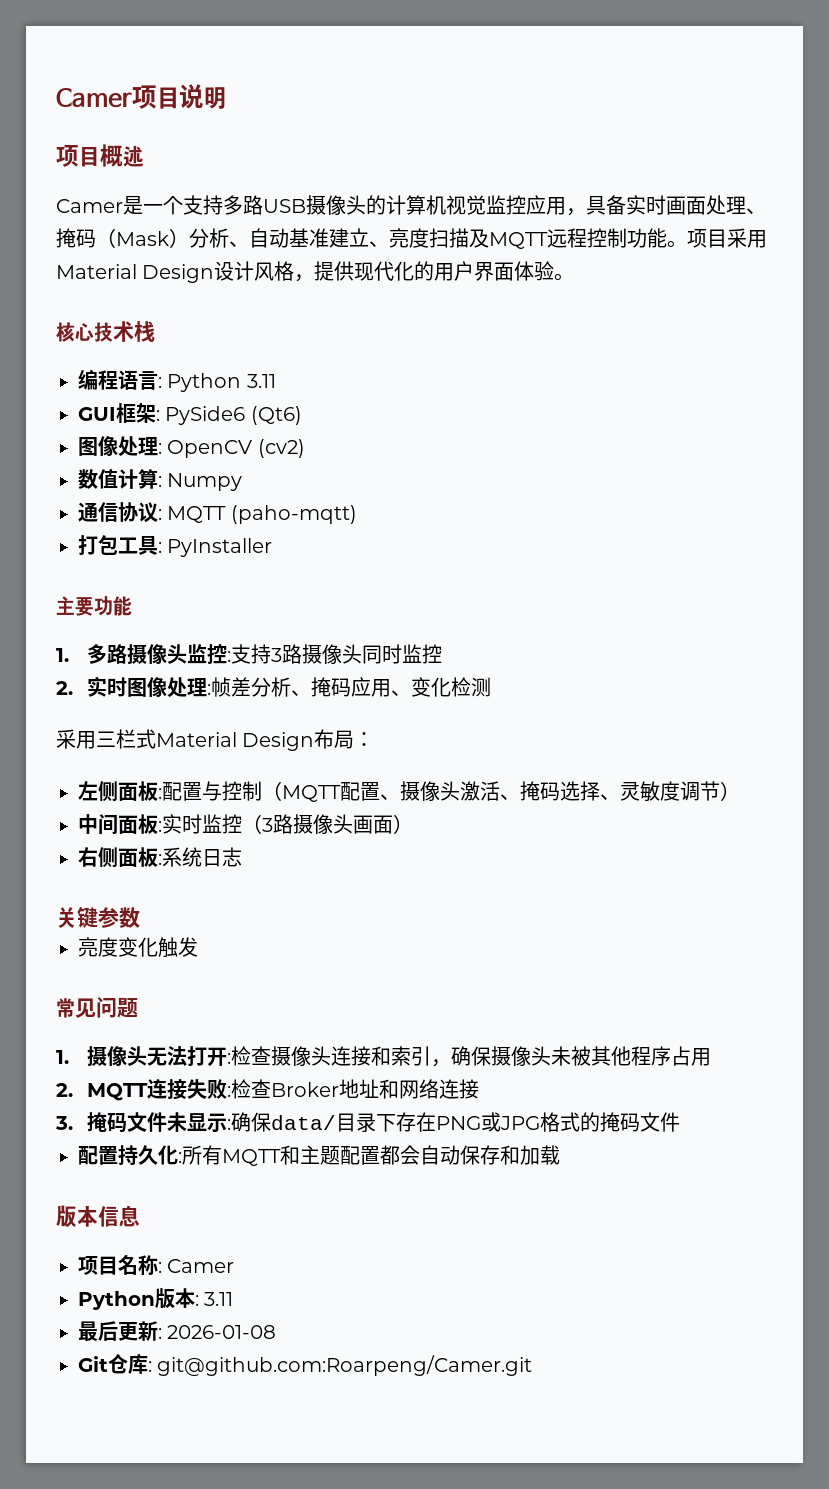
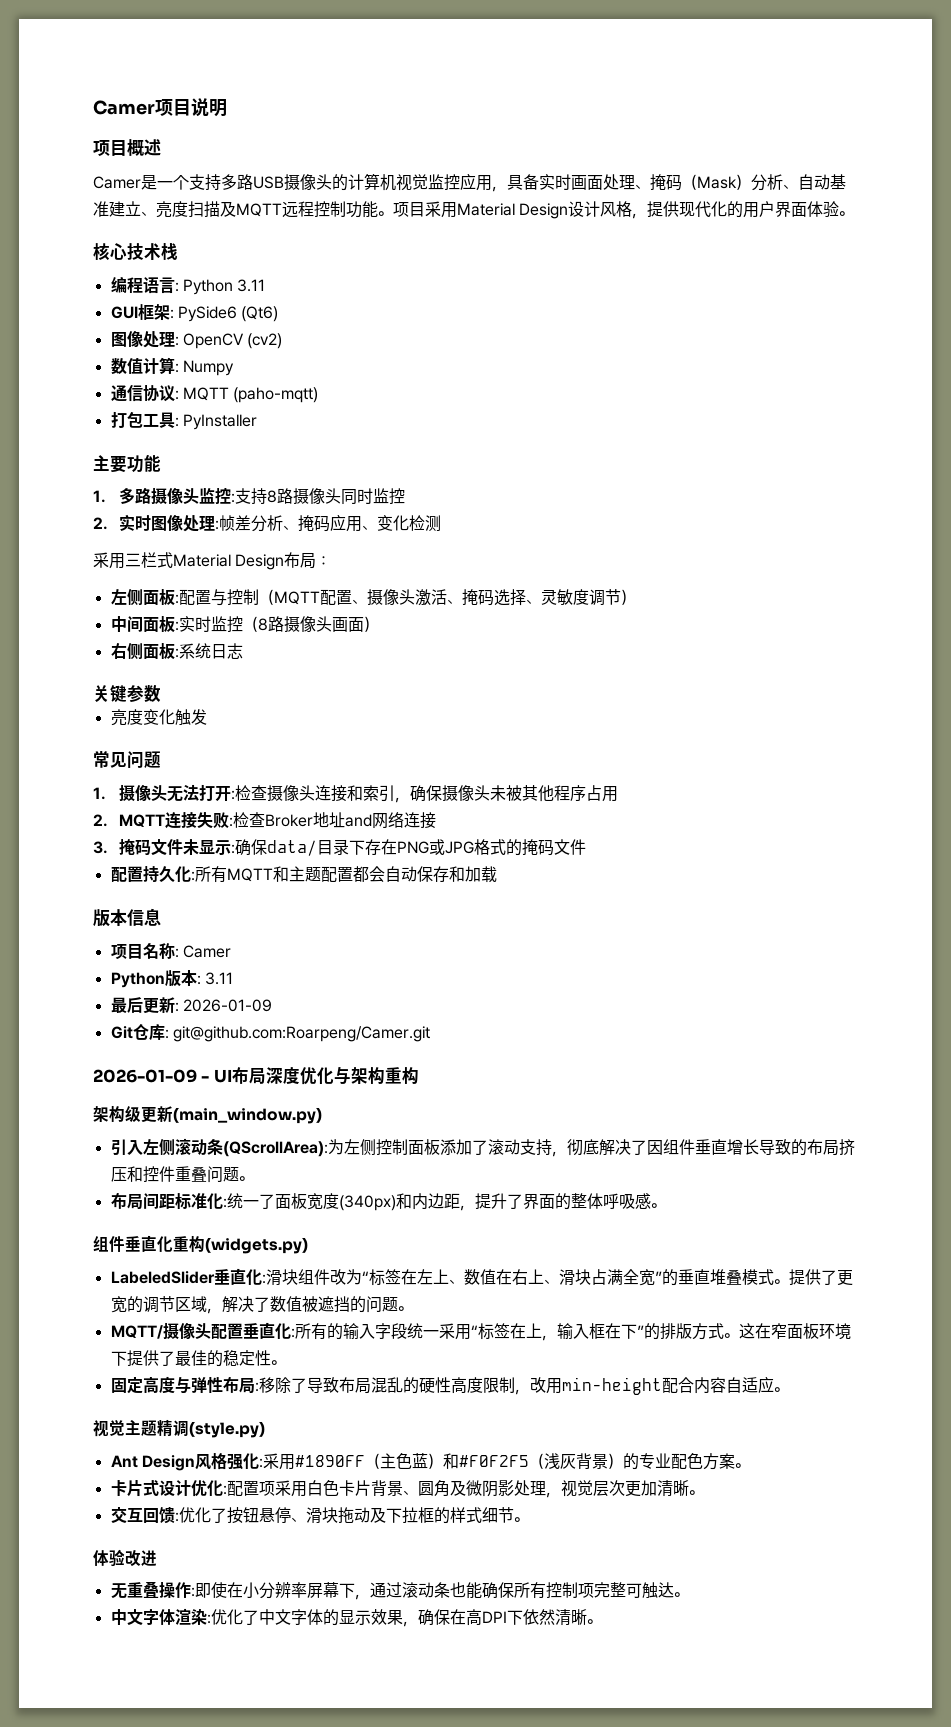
[270,648,282,662] 3 -> [267,490,278,503] 8
[262,818,273,832] 3 -> [257,618,268,631] 8
[378,1079,399,1099] 和 -> [345,814,373,827] and
[167,1325,277,1339] 2026-01-08 -> [182,999,272,1012] 2026-01-09
(533, 1365) none -> [93,1066,419,1085] [93,1105,322,1124] [110,1138,855,1157] [110,1166,254,1183] [110,1192,666,1211] [93,1235,308,1254] [110,1268,853,1286] [110,1296,413,1314] [110,1322,851,1341] [110,1350,286,1367] [110,1376,789,1395] [93,1419,265,1438] [110,1452,750,1471] [110,1480,704,1498] [110,1507,529,1524] [93,1549,157,1567] [110,1581,689,1600] [110,1608,602,1627] // 2026-01-09 - UI布局深度优化与架构重构 // 架构级更新(main_window.py) // 引入左侧滚动条(QScrollArea):为左侧控制面板添加了滚动支持，彻底解决了因组件垂直增长导致的布局挤压和控件重叠问题。 // 布局间距标准化:统一了面板宽度(340px)和内边距，提升了界面的整体呼吸感。 // 组件垂直化重构(widgets.py) // LabeledSlider垂直化:滑块组件改为“标签在左上、数值在右上、滑块占满全宽”的垂直堆叠模式。提供了更宽的调节区域，解决了数值被遮挡的问题。 // MQTT/摄像头配置垂直化:所有的输入字段统一采用“标签在上，输入框在下”的排版方式。这在窄面板环境下提供了最佳的稳定性。 // 固定高度与弹性布局:移除了导致布局混乱的硬性高度限制，改用min-height配合内容自适应。 // 视觉主题精调(style.py) // Ant Design风格强化:采用#1890FF（主色蓝）和#F0F2F5（浅灰背景）的专业配色方案。 // 卡片式设计优化:配置项采用白色卡片背景、圆角及微阴影处理，视觉层次更加清晰。 // 交互回馈:优化了按钮悬停、滑块拖动及下拉框的样式细节。 // 体验改进 // 无重叠操作:即使在小分辨率屏幕下，通过滚动条也能确保所有控制项完整可触达。 // 中文字体渲染:优化了中文字体的显示效果，确保在高DPI下依然清晰。

